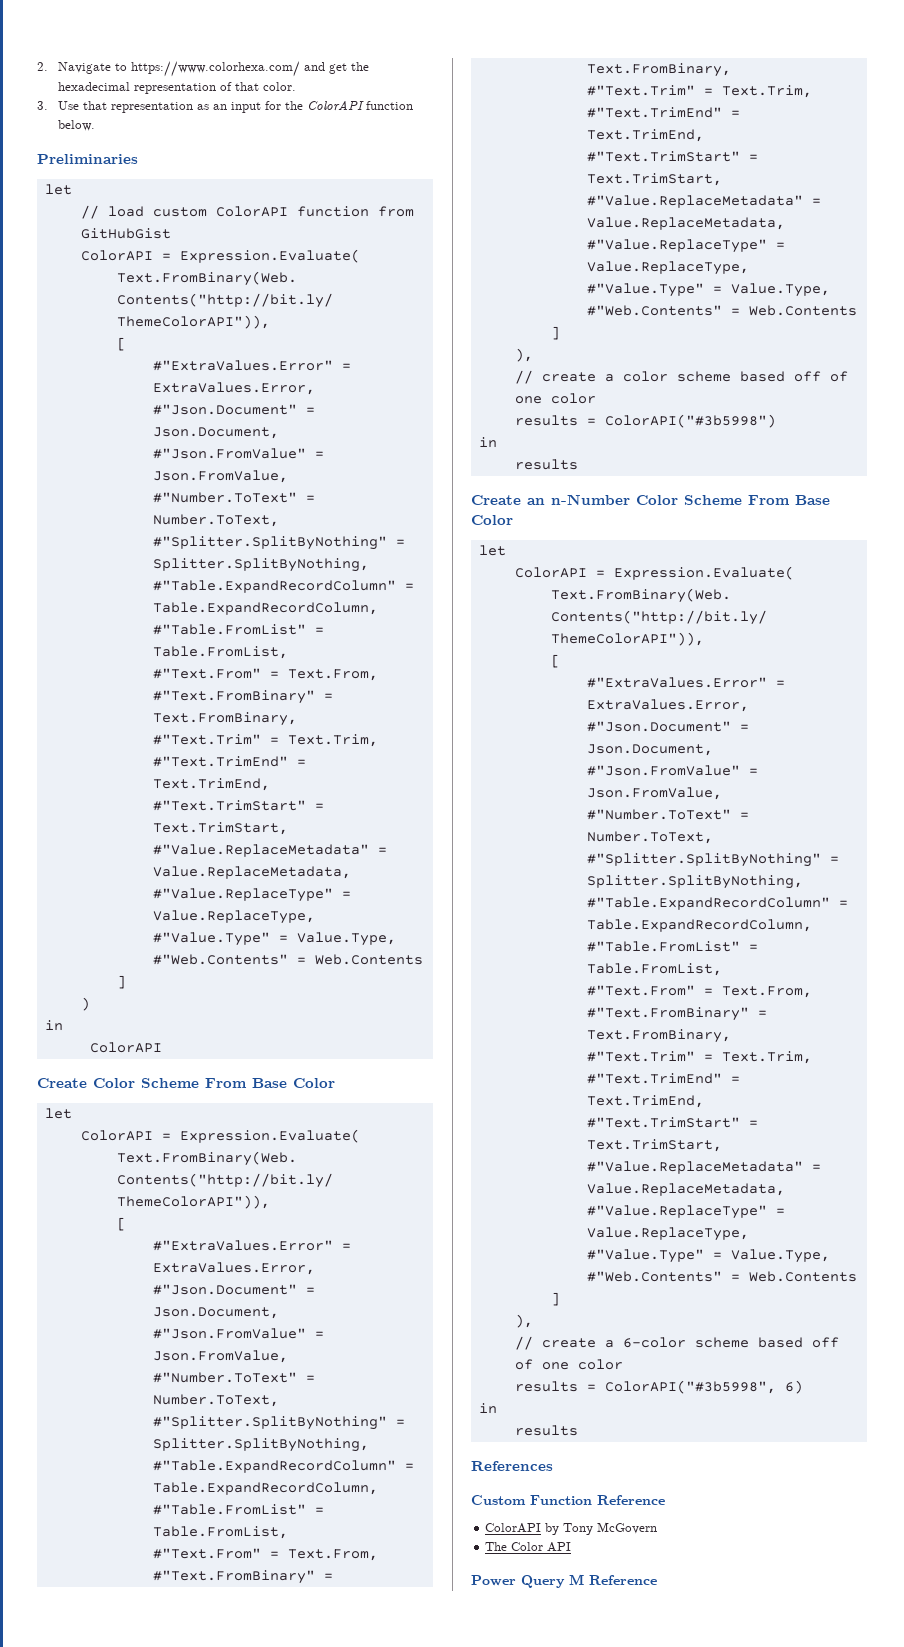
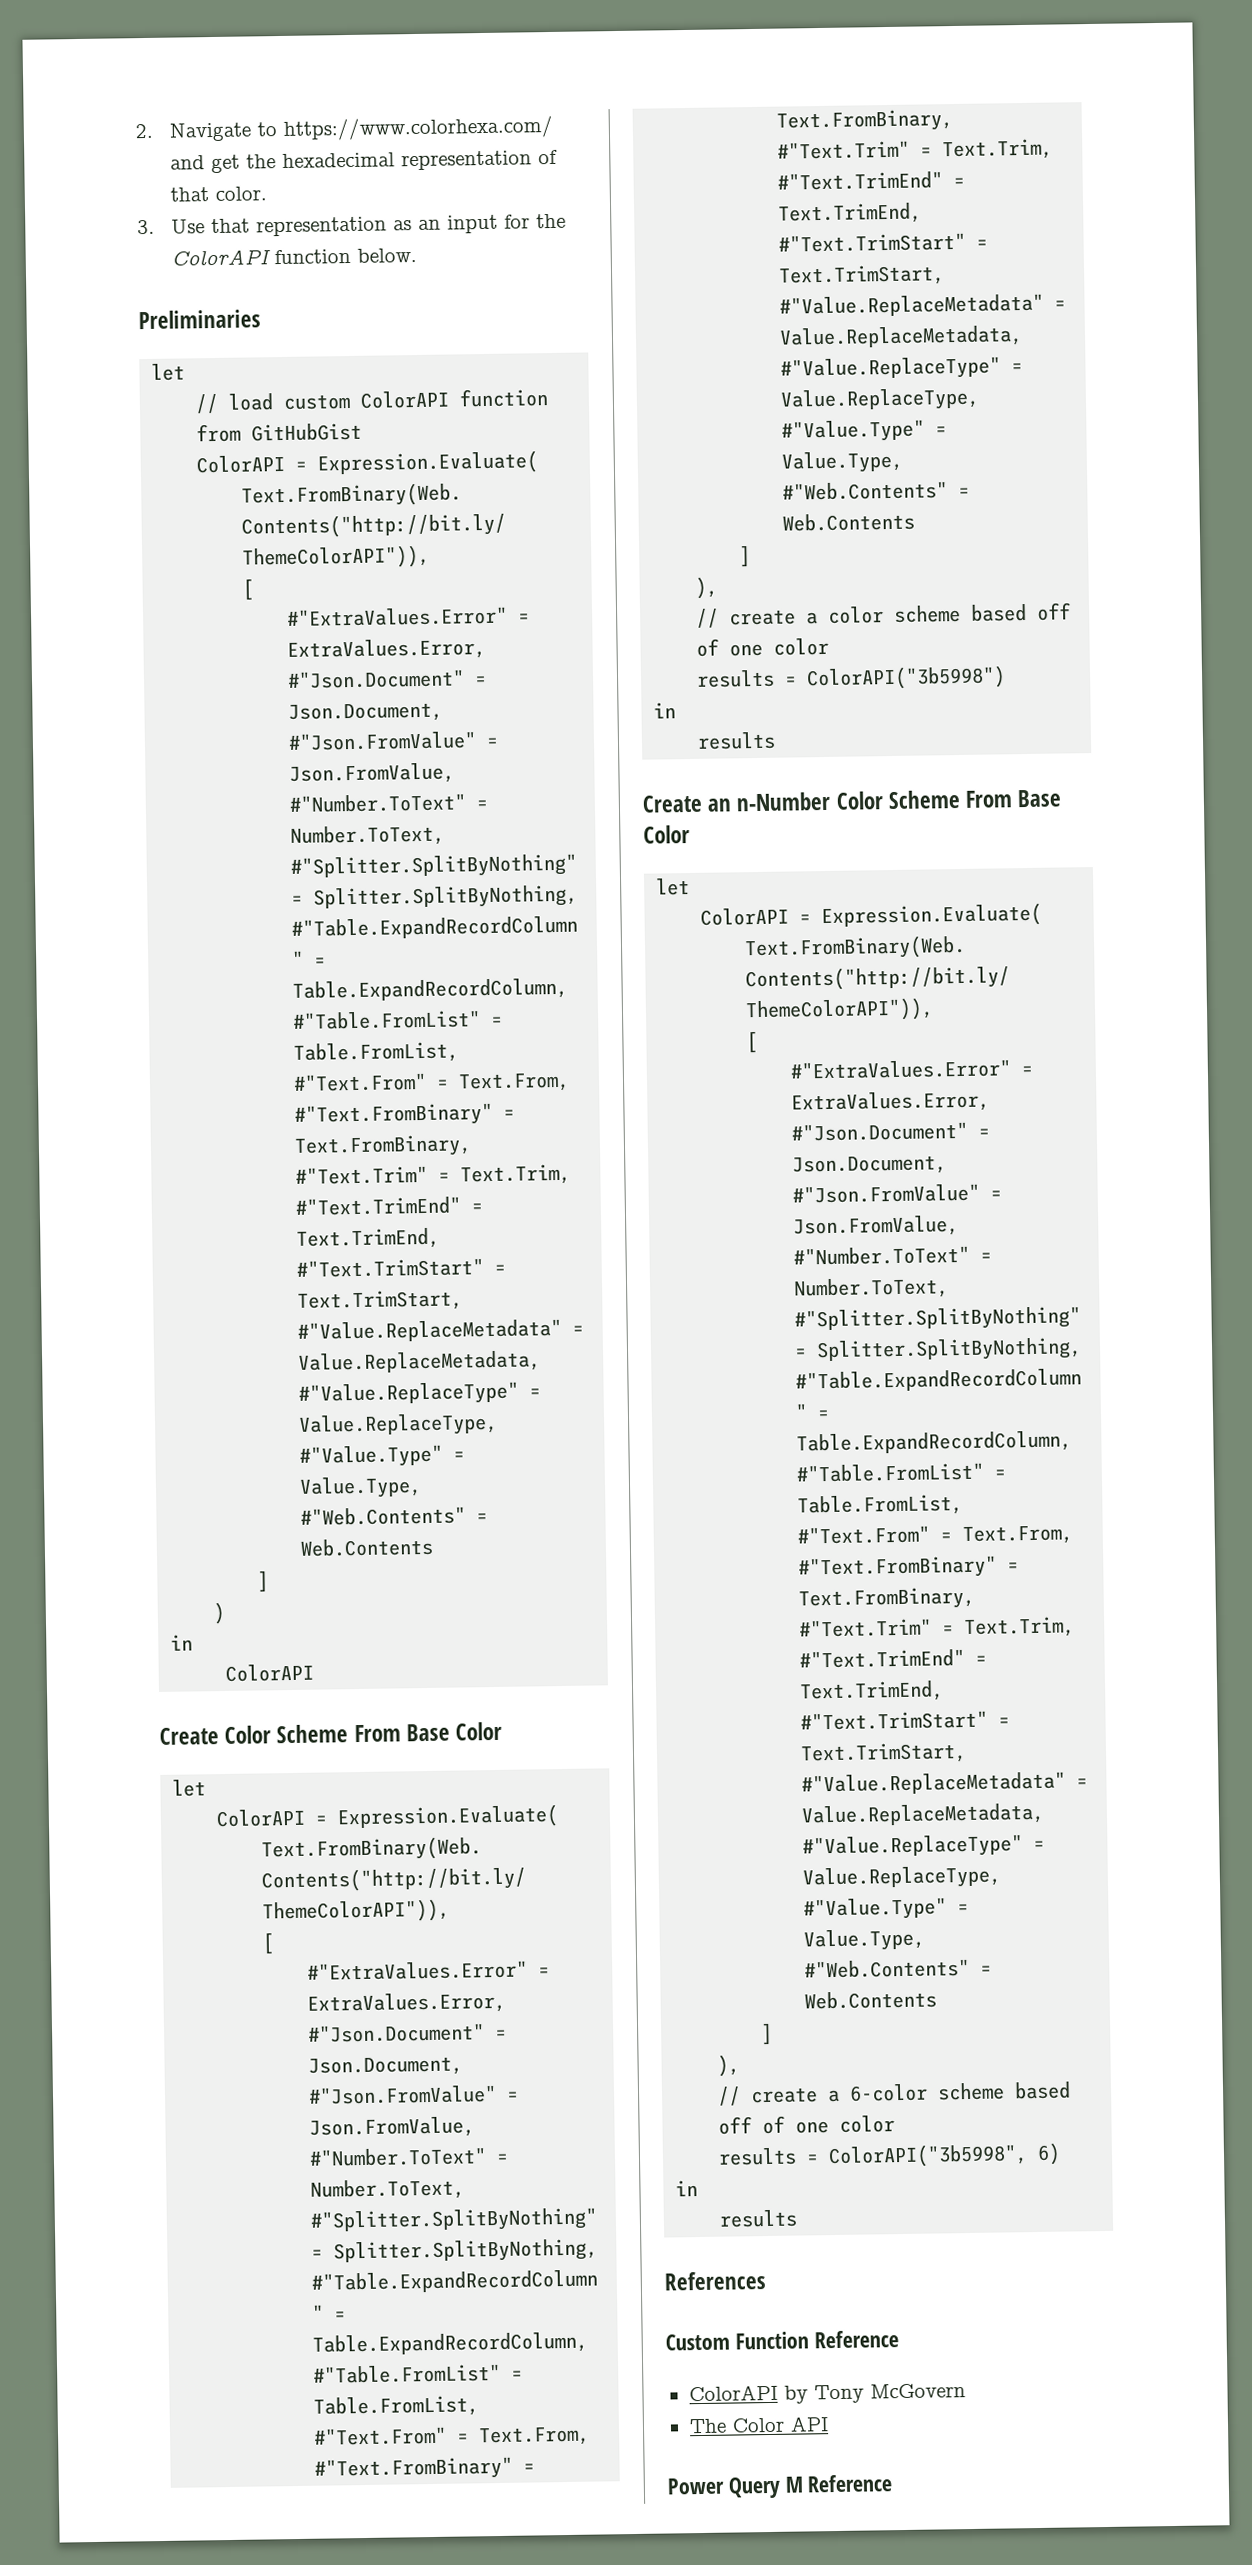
[604,414,776,428] ColorAPI("#3b5998") -> [806,665,1007,691] ColorAPI("3b5998")
[604,1380,776,1394] ColorAPI("#3b5998", -> [828,2143,1029,2169] ColorAPI("3b5998",

